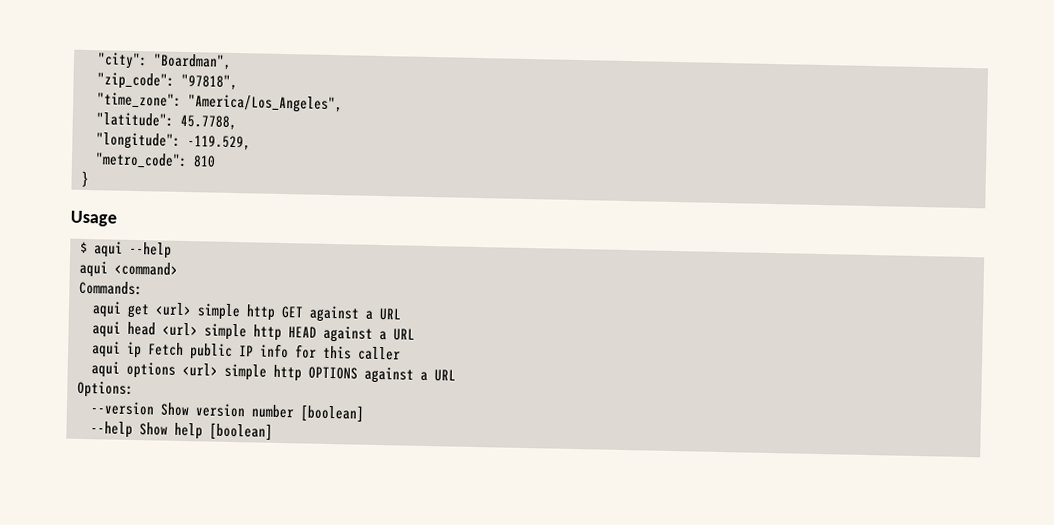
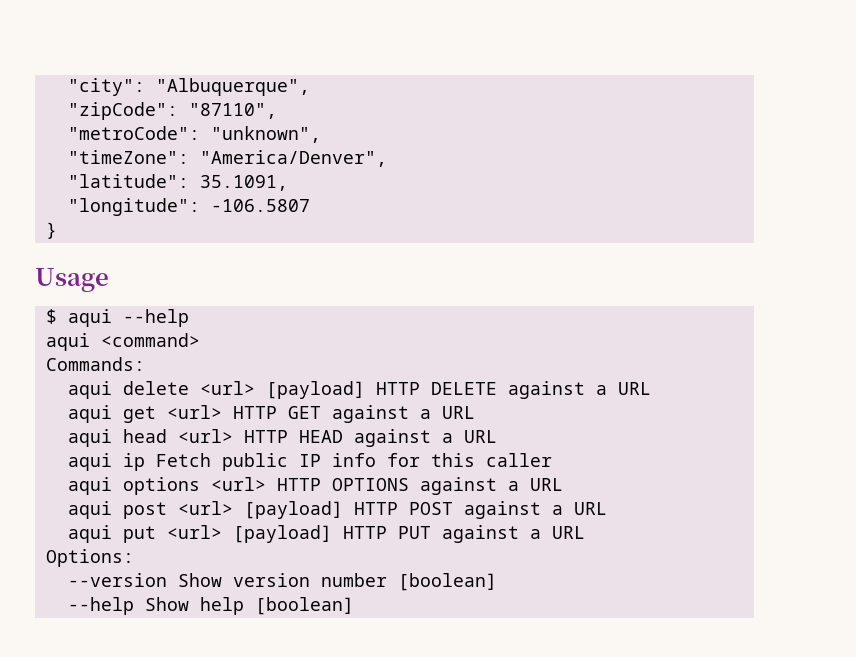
[152,53,232,70] [96,72,238,91] [96,92,343,114] "Boardman", // "zip_code": "97818", // "time_zone": "America/Los_Angeles", -> [156,78,311,96] [68,102,278,120] [68,126,322,143] [68,150,388,167] "Albuquerque", // "zipCode": "87110", // "metroCode": "unknown", // "timeZone": "America/Denver",
[179,114,237,131] 45.7788, -> [200,175,289,191] 35.1091,
[186,135,251,151] [94,152,216,170] -119.529, // "metro_code": 810 -> [211,199,311,212] -106.5807
(143, 288) none -> [68,381,652,399] // aqui delete <url> [payload] HTTP DELETE against a URL
[196,303,276,321] simple http -> [233,406,278,419] HTTP
[203,323,282,342] simple http -> [244,430,289,443] HTTP
[223,363,302,382] simple http -> [277,478,322,491] HTTP
(456, 375) none -> [68,501,608,519] [68,525,586,543] // aqui post <url> [payload] HTTP POST against a URL // aqui put <url> [payload] HTTP PUT against a URL

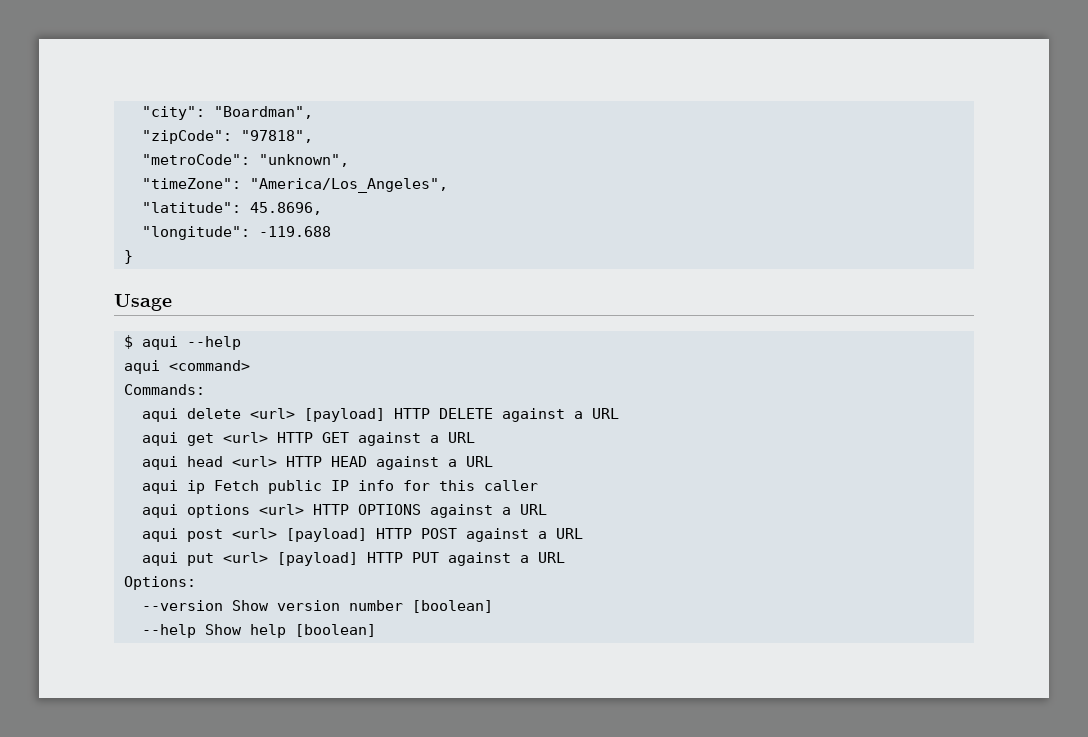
[156,78,311,96] "Albuquerque", -> [213,106,313,119] "Boardman",
[189,103,278,119] "87110", -> [240,130,313,143] "97818",
[200,150,388,167] "America/Denver", -> [249,178,448,193] "America/Los_Angeles",
[200,175,289,191] 35.1091, -> [249,202,322,215] 45.8696,
[211,199,311,212] -106.5807 -> [258,226,331,237] -119.688

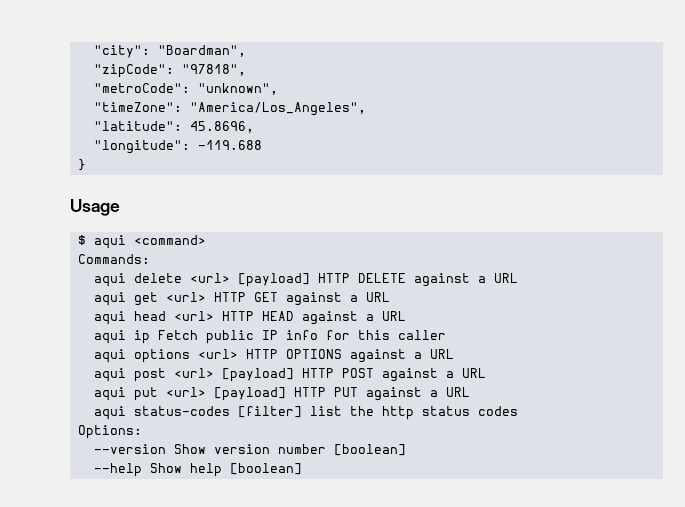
[186,336,241,350] [123,360,160,374] --help // aqui -> (126, 242) none
(565, 557) none -> [93,406,518,420] // aqui status-codes [filter] list the http status codes

